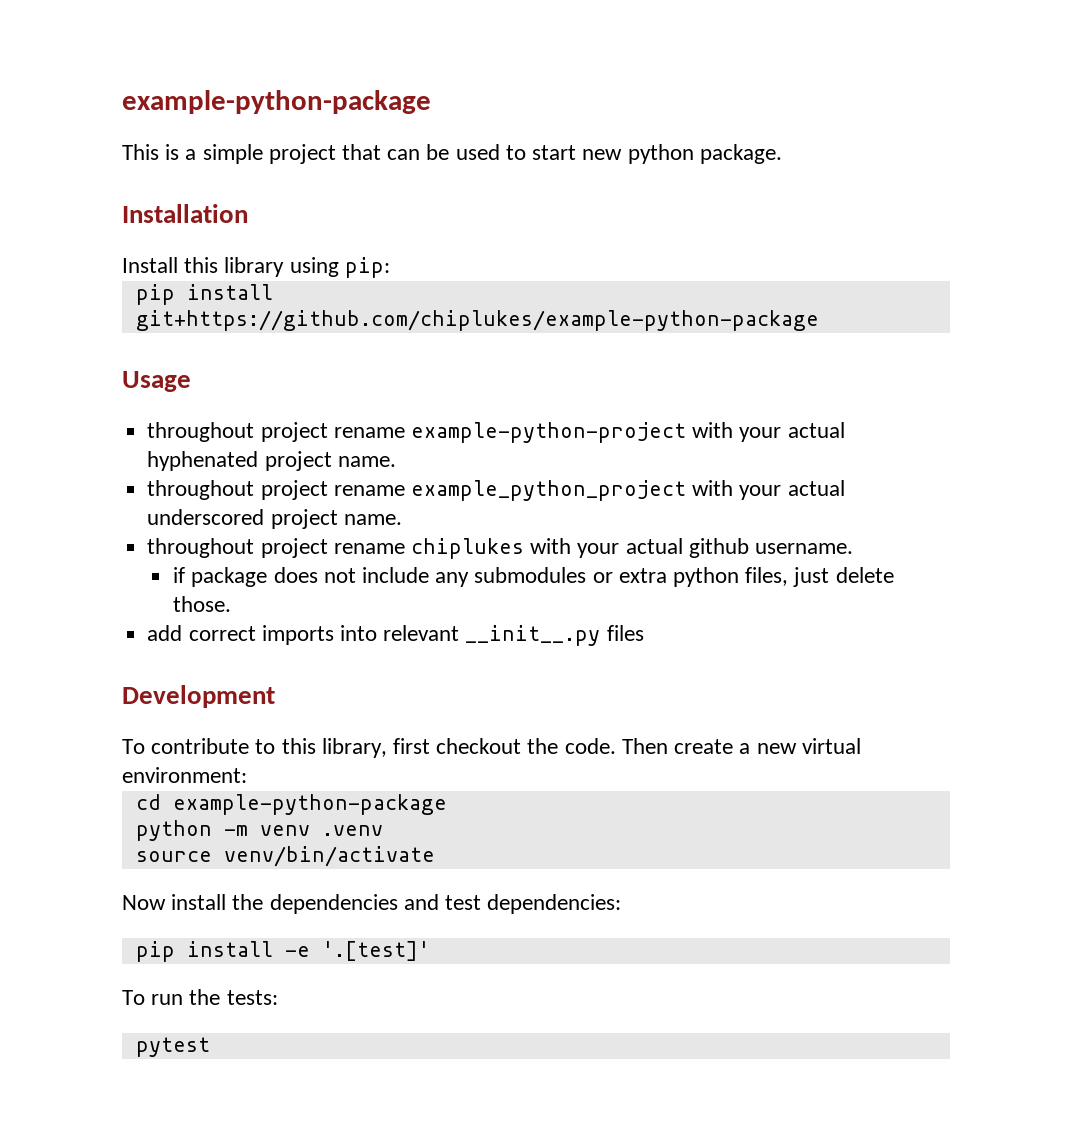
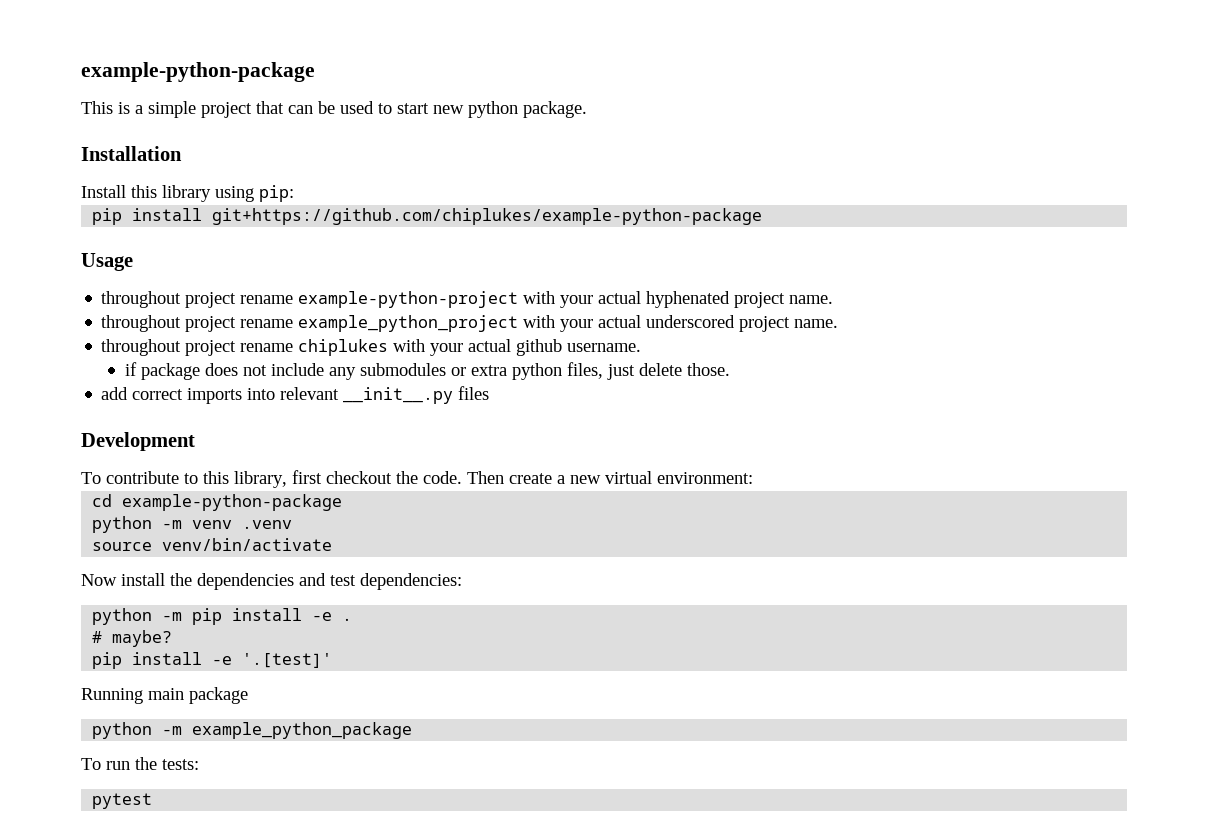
[135,941,430,962] pip install -e '.[test]' -> [92,608,353,625] [92,630,173,647] [92,652,333,669] [81,687,248,704] [92,722,413,739] python -m pip install -e . // # maybe? // pip install -e '.[test]' // Running main package // python -m example_python_package

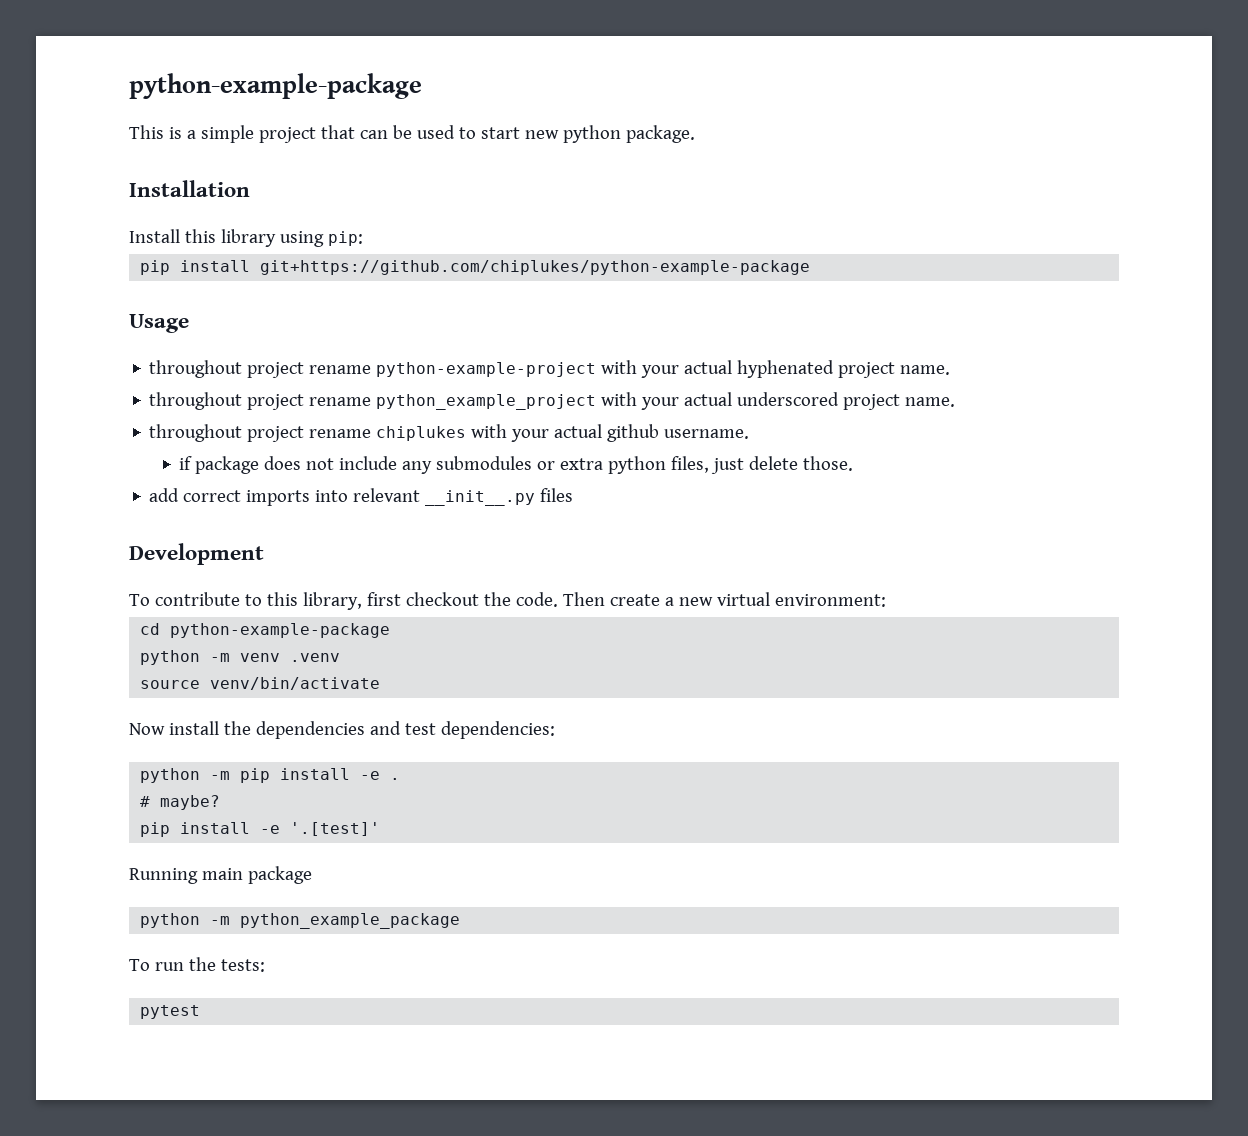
[81,62,315,82] example-python-package -> [129,73,422,99] python-example-package
[212,208,763,225] git+https://github.com/chiplukes/example-python-package -> [260,260,811,275] git+https://github.com/chiplukes/python-example-package
[298,291,519,308] example-python-project -> [376,362,597,377] python-example-project
[298,315,519,332] example_python_project -> [376,394,597,410] python_example_project
[122,494,343,511] example-python-package -> [170,623,391,638] python-example-package
[192,722,413,739] example_python_package -> [240,913,461,929] python_example_package

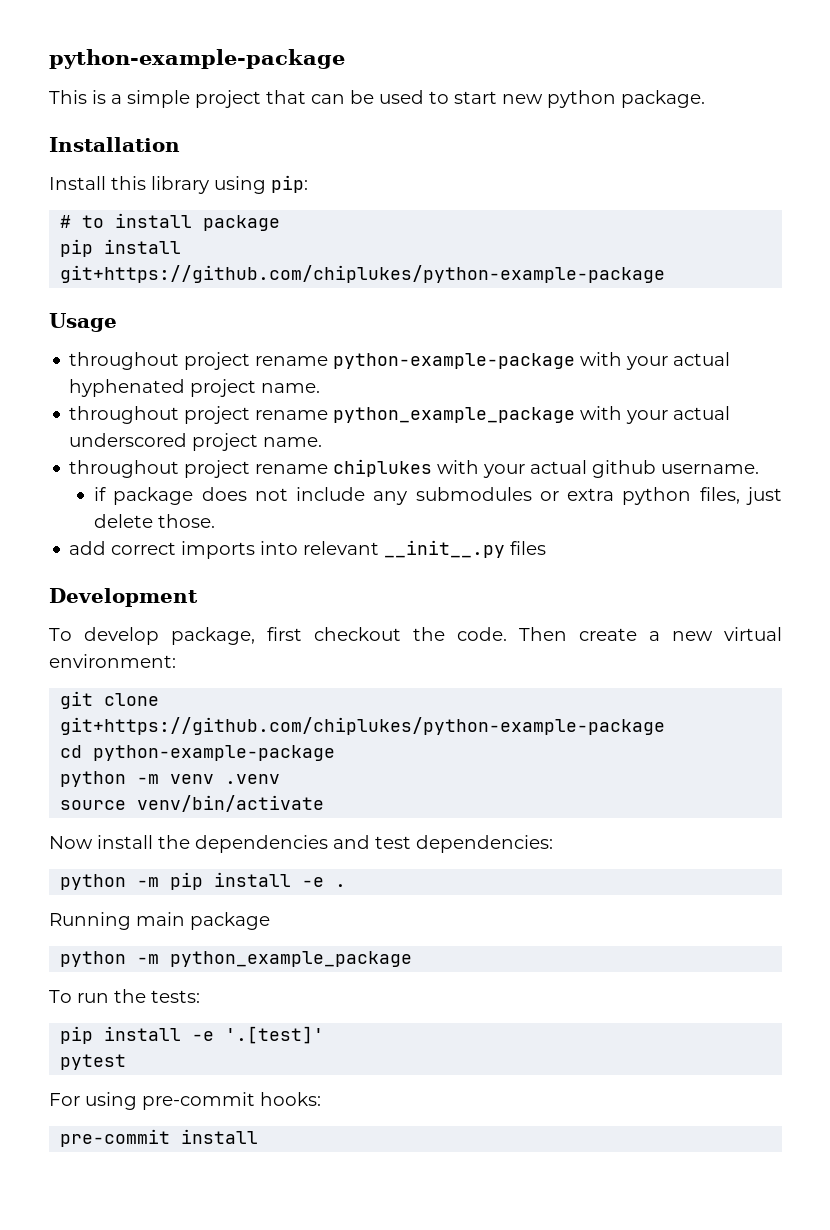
(363, 238) none -> [60,213,281,231] // # to install package
[376,362,597,377] python-example-project -> [333,353,576,369] python-example-package
[376,394,597,410] python_example_project -> [333,407,576,423] python_example_package
[154,592,362,610] contribute to this library, -> [84,627,255,645] develop package,
(886, 600) none -> [60,691,160,709] [60,717,666,735] // git clone git+https://github.com/chiplukes/python-example-package
[140,795,221,810] [140,822,381,837] // # maybe? // pip install -e '.[test]' -> (347, 885) none
[140,1005,201,1019] pytest -> [60,1026,325,1044] [60,1054,127,1070] [49,1092,321,1110] [60,1129,259,1147] pip install -e '.[test]' // pytest // For using pre-commit hooks: // pre-commit install

